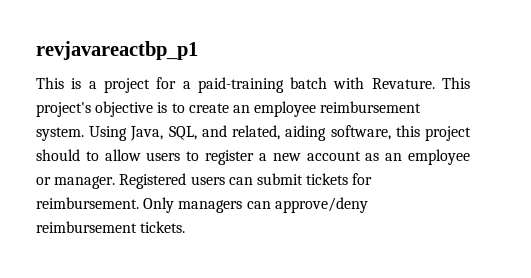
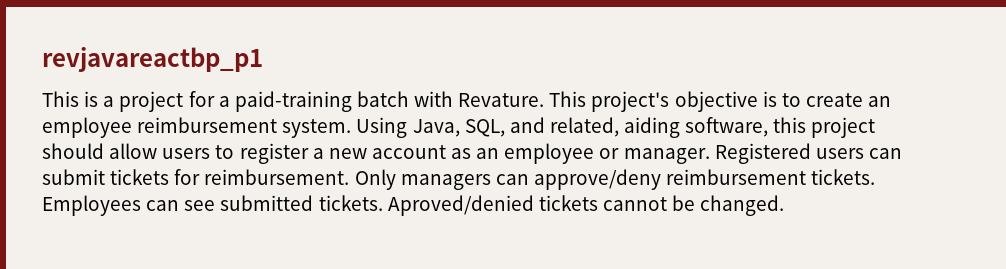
[85,151,99,161] to -> (104, 151) none
(186, 227) none -> [42,195,785,216] Employees can see submitted tickets. Aproved/denied tickets cannot be changed.

